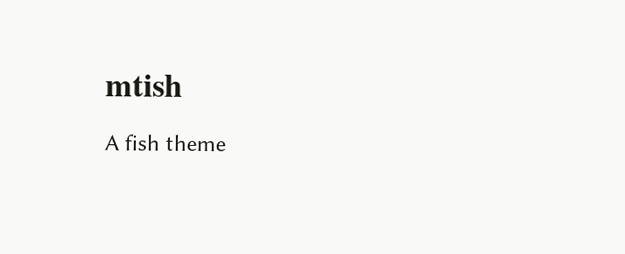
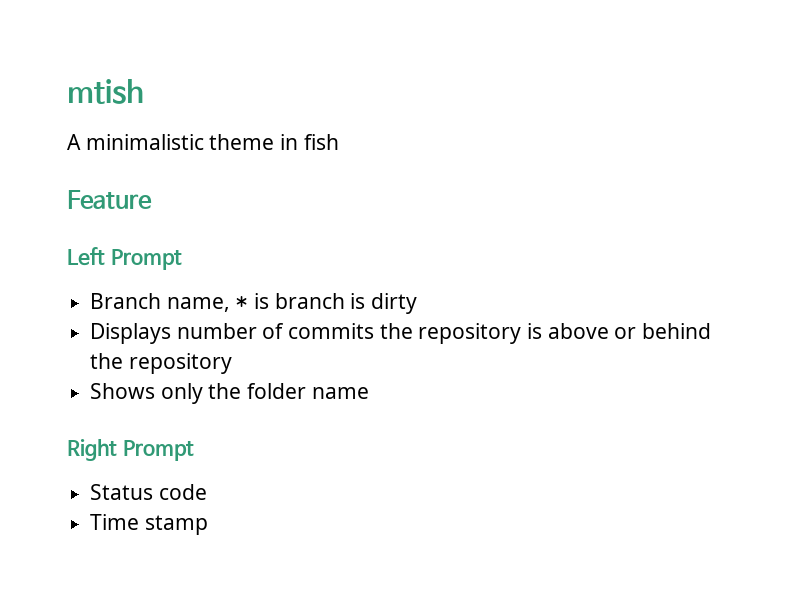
[124,134,227,152] fish theme -> [85,134,339,150] [67,190,152,209] [67,247,182,270] [90,293,418,314] [90,323,712,344] [90,353,232,374] [90,383,369,404] [67,439,194,461] [90,484,207,500] [90,514,208,535] minimalistic theme in fish // Feature // Left Prompt // Branch name, * is branch is dirty // Displays number of commits the repository is above or behind the repository // Shows only the folder name // Right Prompt // Status code // Time stamp

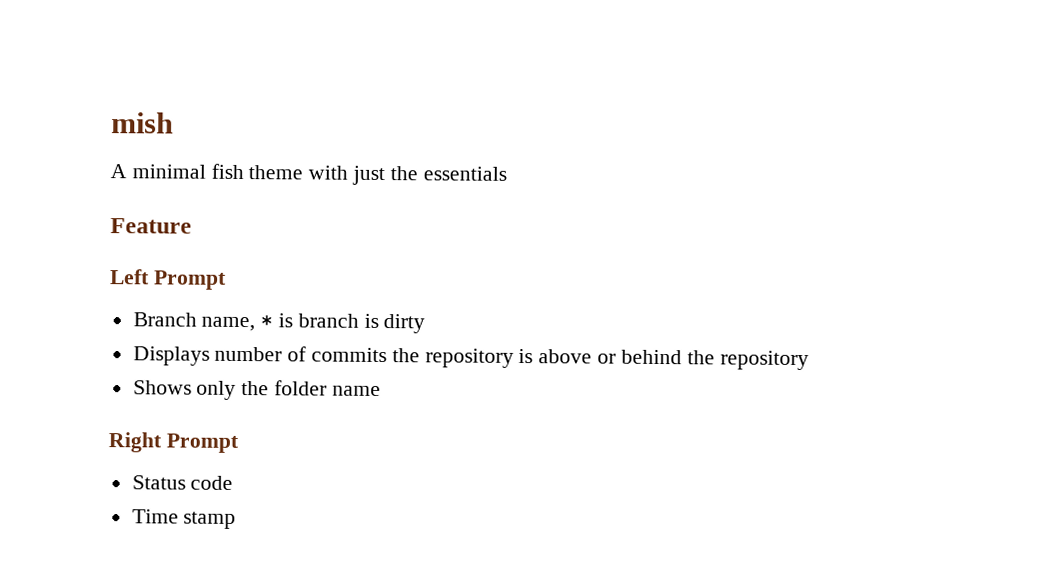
[67,79,144,104] mtish -> [111,112,174,134] mish
[85,134,339,150] minimalistic theme in fish -> [131,163,507,186] minimal fish theme with just the essentials

